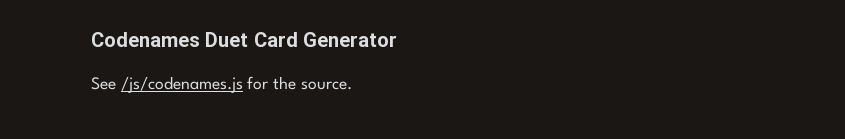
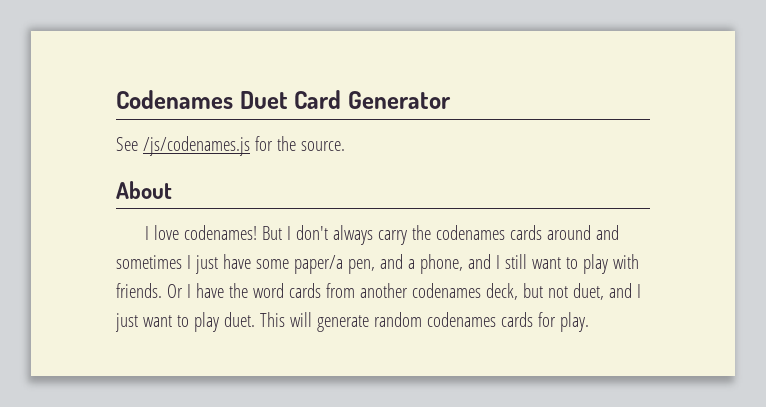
(352, 85) none -> [116,181,172,199] [144,225,619,245] [116,254,639,274] [116,283,641,300] [115,312,589,332] // About // I love codenames! But I don't always carry the codenames cards around and sometimes I just have some paper/a pen, and a phone, and I still want to play with friends. Or I have the word cards from another codenames deck, but not duet, and I just want to play duet. This will generate random codenames cards for play.

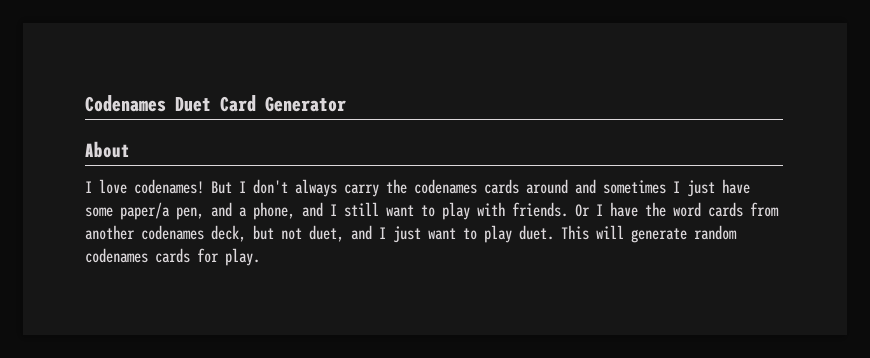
[116,136,345,156] // See /js/codenames.js for the source. -> (346, 104) none

